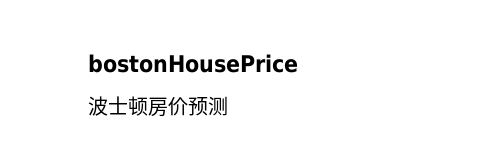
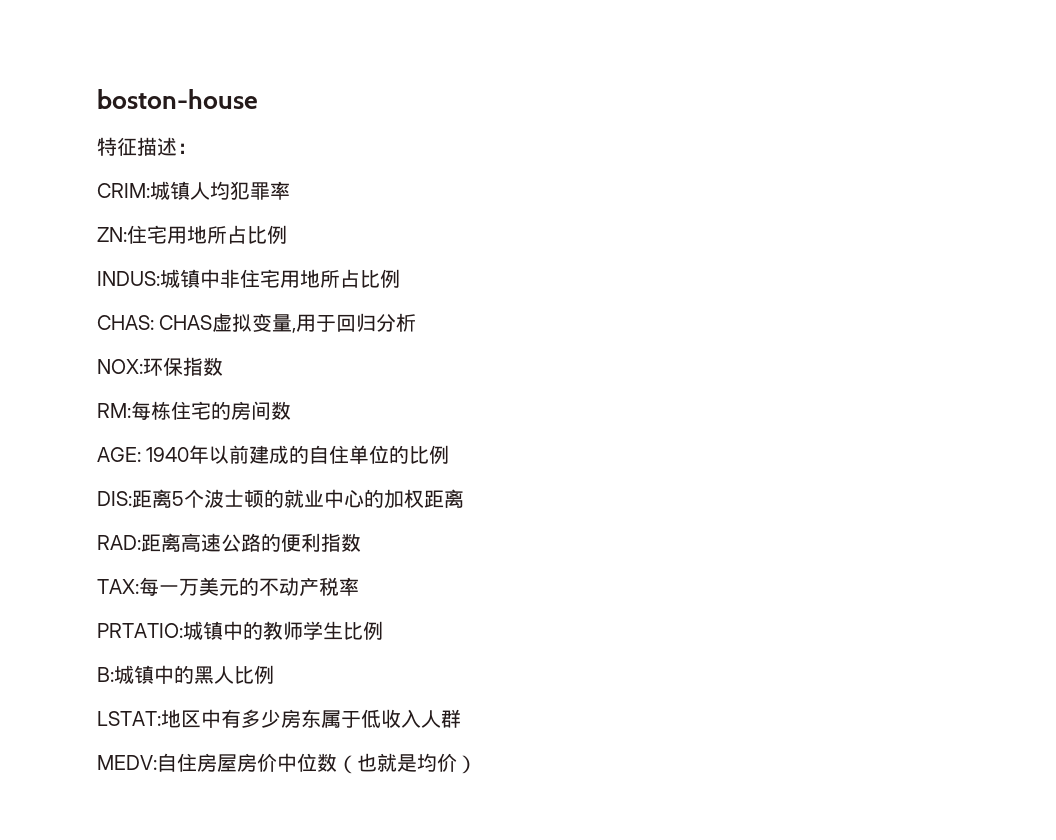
[88,54,298,73] [88,96,228,117] bostonHousePrice // 波士顿房价预测 -> [97,89,258,109] [97,137,197,156] [97,181,290,200] [97,225,287,244] [97,269,400,288] [97,313,417,333] [97,357,223,376] [97,401,291,420] [97,445,450,464] [97,489,464,509] [97,533,361,552] [97,577,359,596] [97,621,383,640] [97,665,274,684] [97,709,461,728] [97,753,477,774] boston-house // 特征描述： // CRIM:城镇人均犯罪率 // ZN:住宅用地所占比例 // INDUS:城镇中非住宅用地所占比例 // CHAS: CHAS虚拟变量,用于回归分析 // NOX:环保指数 // RM:每栋住宅的房间数 // AGE: 1940年以前建成的自住单位的比例 // DIS:距离5个波士顿的就业中心的加权距离 // RAD:距离高速公路的便利指数 // TAX:每一万美元的不动产税率 // PRTATIO:城镇中的教师学生比例 // B:城镇中的黑人比例 // LSTAT:地区中有多少房东属于低收入人群 // MEDV:自住房屋房价中位数（也就是均价）

